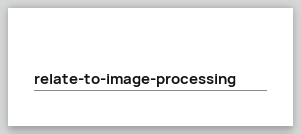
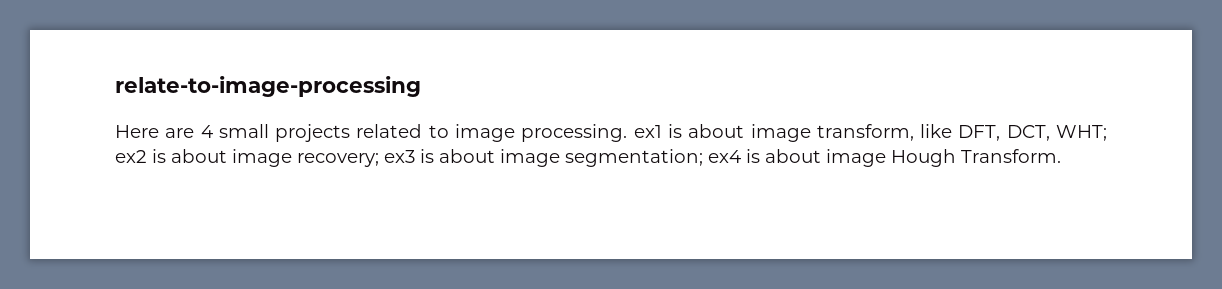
(236, 80) none -> [115,124,1107,142] [115,149,1061,167] // Here are 4 small projects related to image processing. ex1 is about image transform, like DFT, DCT, WHT; ex2 is about image recovery; ex3 is about image segmentation; ex4 is about image Hough Transform.

